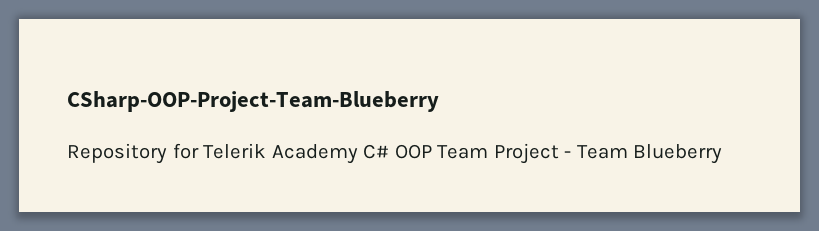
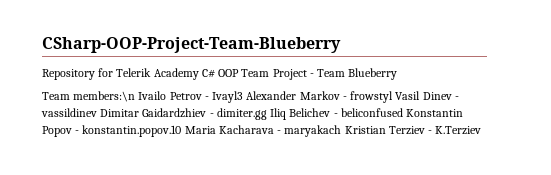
(723, 154) none -> [42,91,459,103] [41,108,464,120] [42,125,482,137] // Team members:\n Ivailo Petrov - Ivayl3 Alexander Markov - frowstyl Vasil Dinev - vassildinev Dimitar Gaidardzhiev - dimiter.gg Iliq Belichev - beliconfused Konstantin Popov - konstantin.popov.10 Maria Kacharava - maryakach Kristian Terziev - K.Terziev

